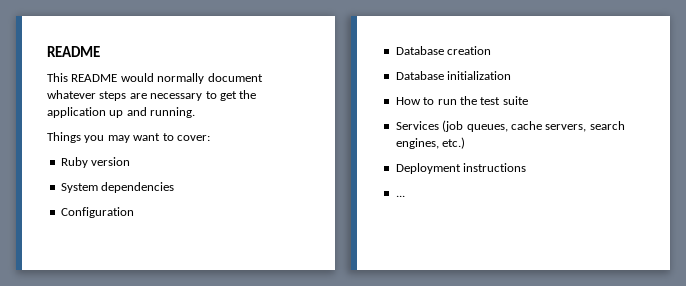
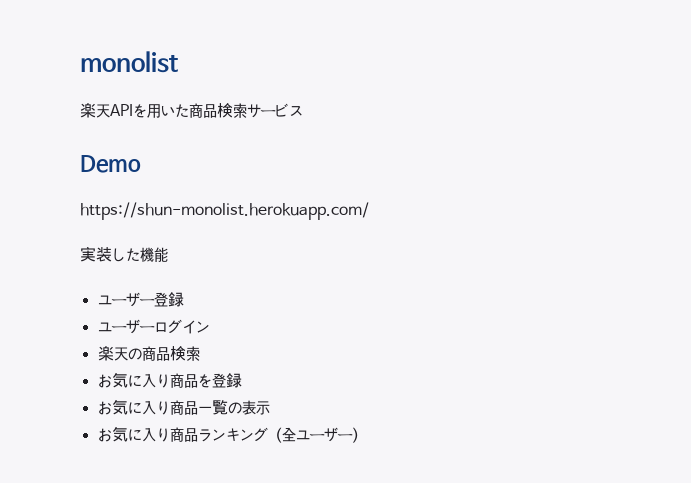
[47,46,100,57] [47,73,263,84] [47,90,257,101] [47,107,196,118] [47,132,210,143] [60,157,131,168] [60,182,175,193] [60,207,134,218] [395,46,492,55] [395,71,512,80] [395,96,528,105] [395,120,625,132] [395,137,466,149] [395,163,527,174] [395,195,405,197] README // This README would normally document whatever steps are necessary to get the application up and running. // Things you may want to cover: // Ruby version // System dependencies // Configuration // Database creation // Database initialization // How to run the test suite // Services (job queues, cache servers, search engines, etc.) // Deployment instructions // ... -> [80,51,178,73] [80,103,303,118] [80,155,141,173] [80,202,369,220] [80,246,168,262] [97,292,184,307] [97,319,210,334] [97,346,200,361] [97,373,242,388] [97,400,270,415] [97,427,366,443] monolist // 楽天APIを用いた商品検索サービス // Demo // https://shun-monolist.herokuapp.com/ // 実装した機能 // ユーザー登録 // ユーザーログイン // 楽天の商品検索 // お気に入り商品を登録 // お気に入り商品一覧の表示 // お気に入り商品ランキング（全ユーザー）

